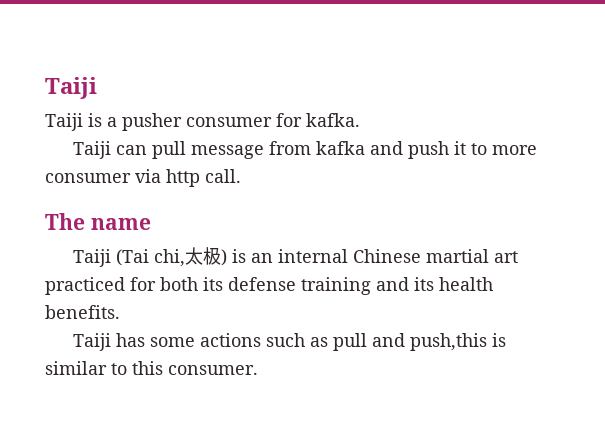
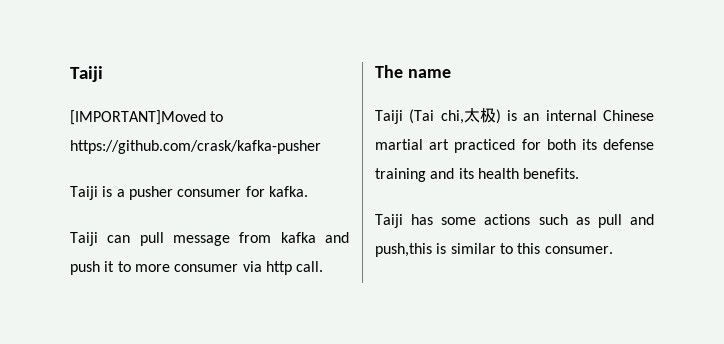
[45,77,97,99] Taiji -> [70,66,103,82] [70,110,224,125] [70,140,321,154] Taiji // [IMPORTANT]Moved to https://github.com/crask/kafka-pusher

